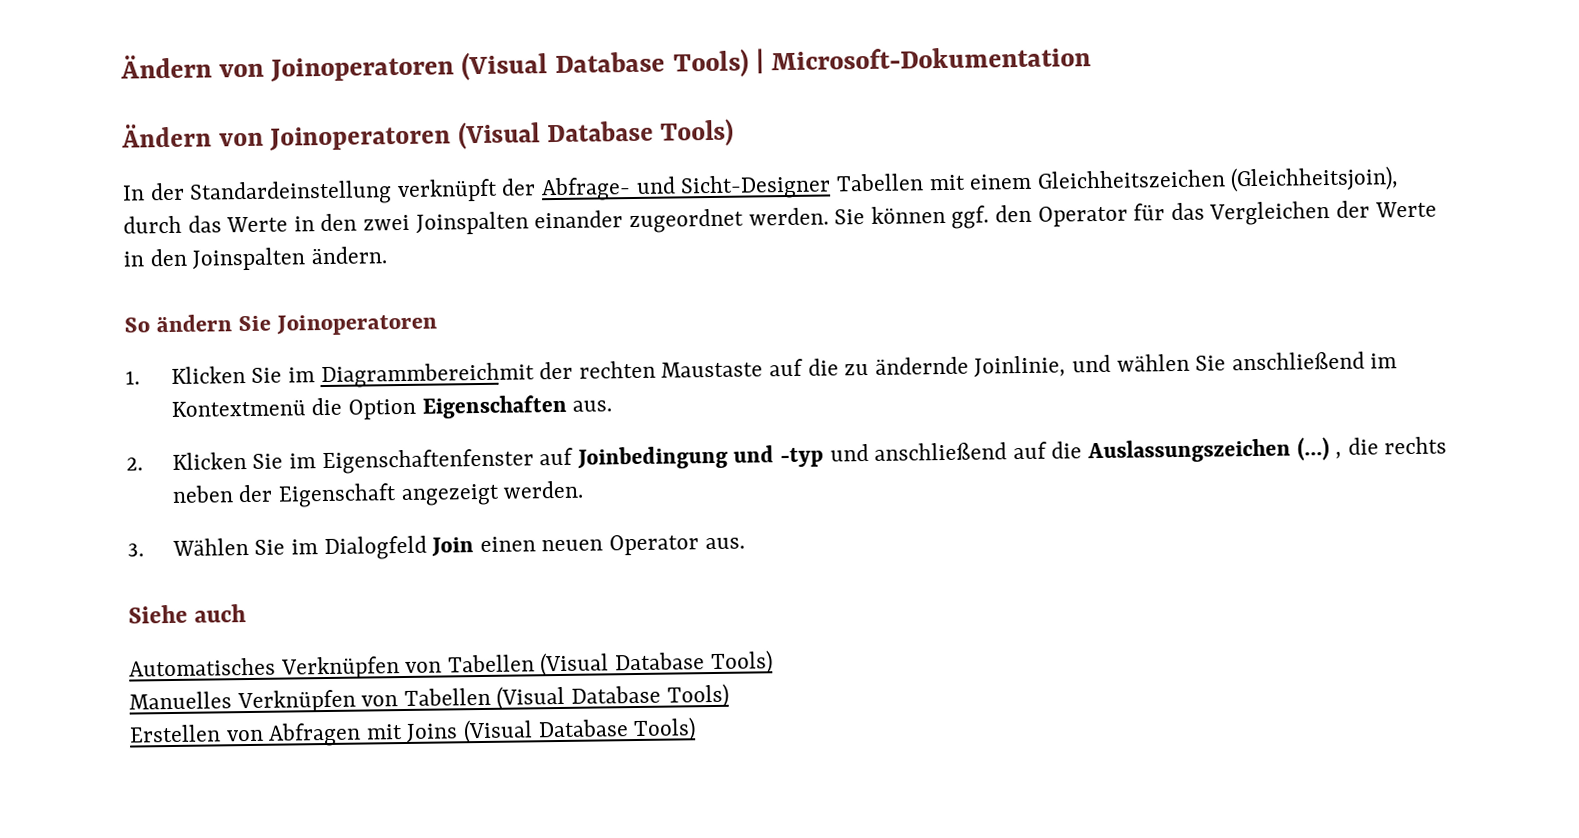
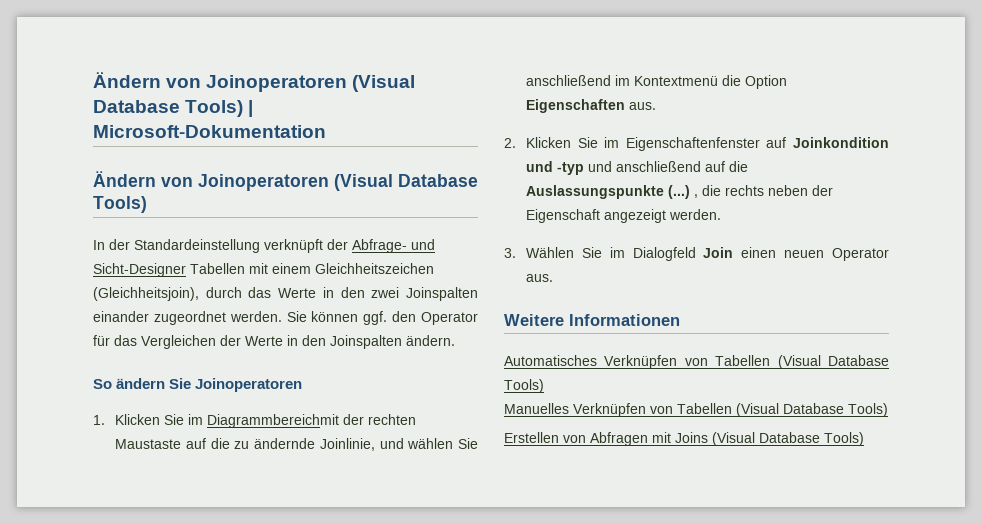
[576,445,728,470] Joinbedingung -> [793,137,889,148] Joinkondition
[1087,438,1292,464] Auslassungszeichen -> [526,185,665,199] Auslassungspunkte
[128,604,247,624] Siehe auch -> [504,314,680,326] Weitere Informationen

